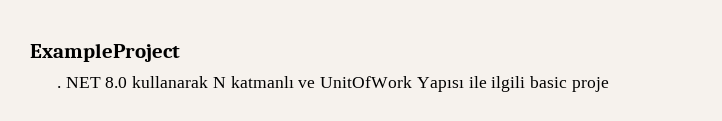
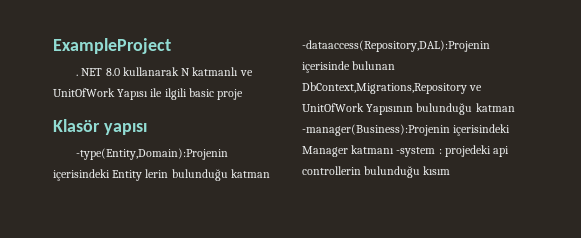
(609, 84) none -> [53,119,147,135] [76,148,229,160] [53,169,270,181] [302,40,490,52] [302,61,396,73] [302,82,483,94] [302,103,515,115] [302,124,511,136] [302,145,510,157] [302,166,451,178] // Klasör yapısı // -type(Entity,Domain):Projenin içerisindeki Entity lerin bulunduğu katman -dataaccess(Repository,DAL):Projenin içerisinde bulunan DbContext,Migrations,Repository ve UnitOfWork Yapısının bulunduğu katman -manager(Business):Projenin içerisindeki Manager katmanı -system : projedeki api controllerin bulunduğu kısım

